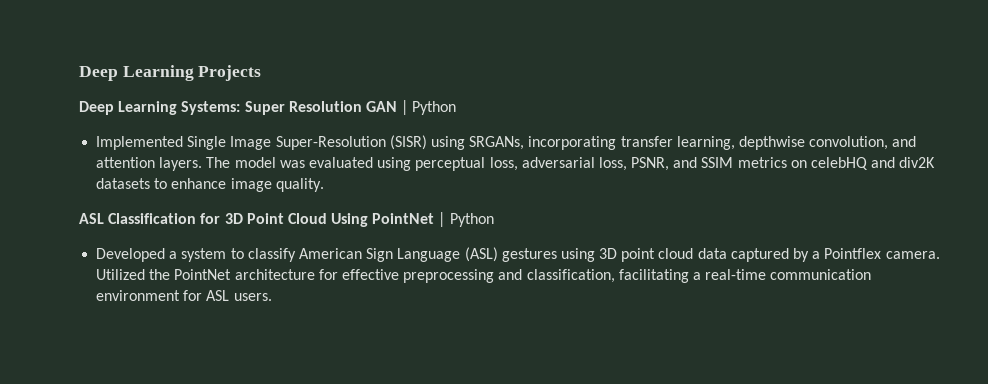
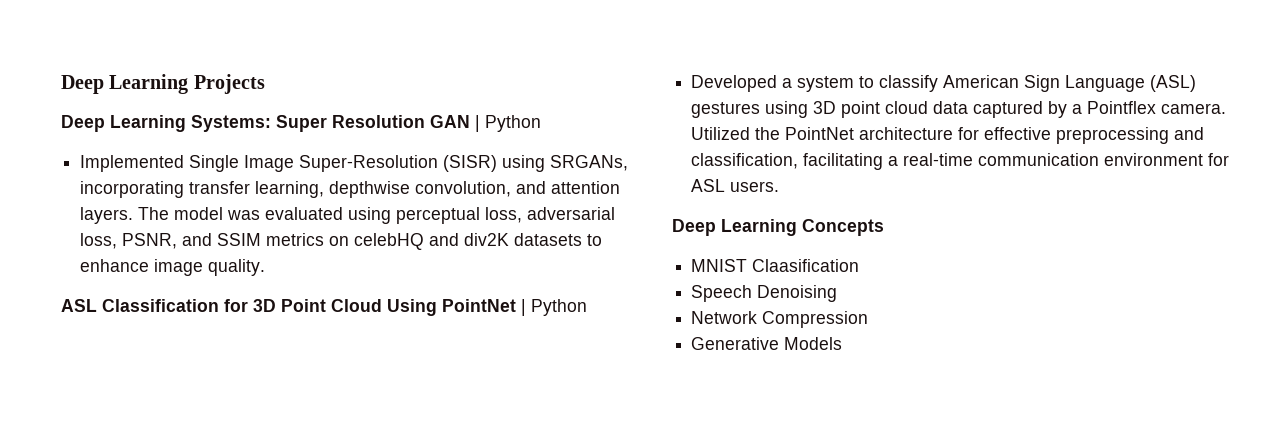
(272, 297) none -> [672,219,884,236] [691,259,860,272] [691,285,838,302] [691,311,869,328] [691,337,843,350] // Deep Learning Concepts // MNIST Claasification // Speech Denoising // Network Compression // Generative Models

